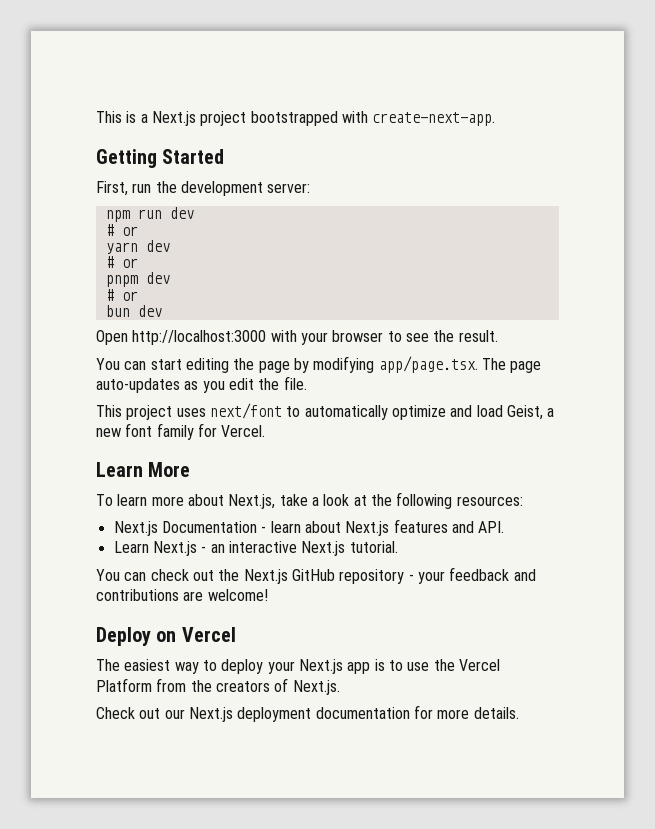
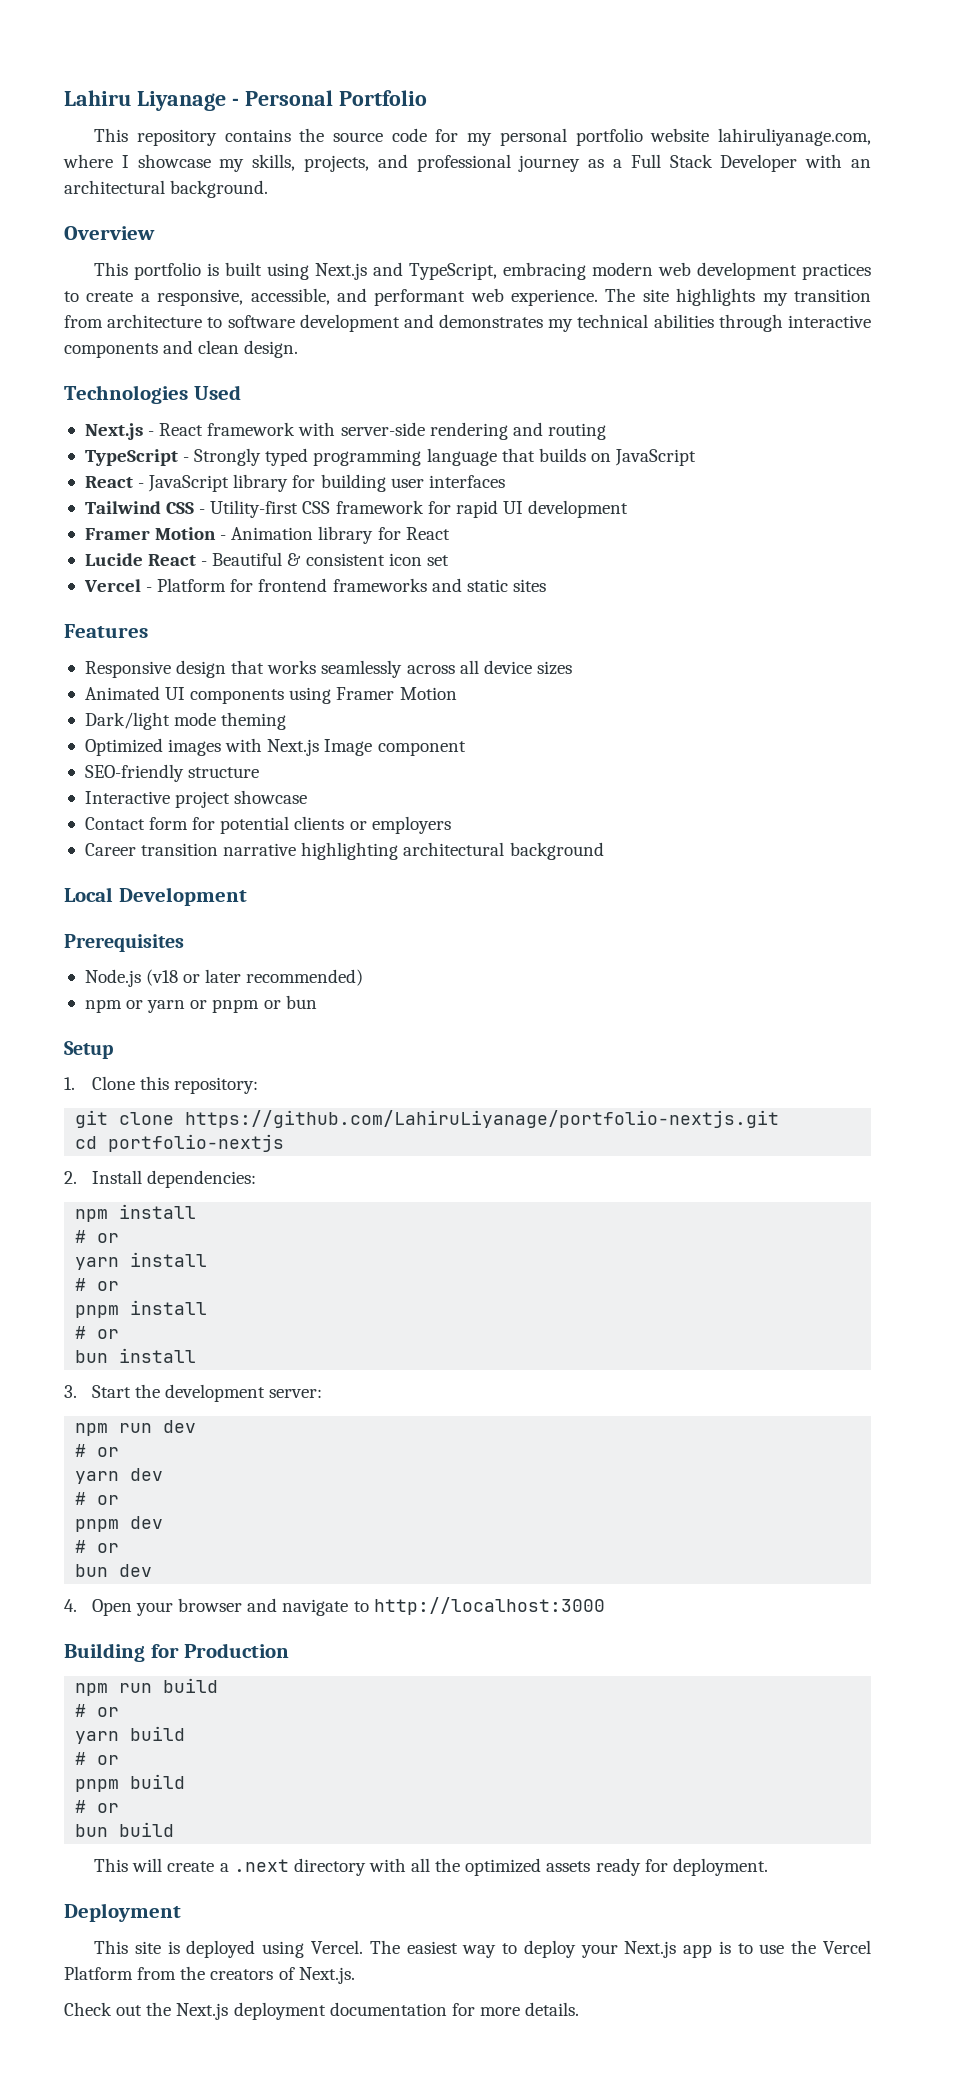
[96,111,496,126] [96,149,225,168] [96,181,152,196] This is a Next.js project bootstrapped with create-next-app. // Getting Started // First, run -> [64,90,427,111] [94,128,871,146] [63,154,871,172] [64,180,269,198] [64,226,155,240] [94,262,871,280] [64,288,871,306] [64,314,872,332] [64,340,299,358] [64,385,241,404] [84,422,606,440] [84,448,697,466] [84,474,505,492] [84,500,629,518] [84,526,450,544] [84,552,449,566] [83,578,546,592] [64,624,148,638] [84,660,572,678] [84,686,457,704] [84,712,287,730] [84,738,466,756] [84,764,260,782] [84,790,308,808] [84,816,451,834] [84,842,604,860] [64,887,247,906] [64,934,184,952] [84,969,364,987] [84,995,317,1013] [64,1041,113,1059] [64,1076,259,1094] [75,1110,780,1128] [75,1134,285,1152] [64,1170,257,1188] [75,1204,197,1222] [75,1230,120,1243] [75,1252,208,1270] [75,1278,120,1291] [75,1300,208,1318] [75,1326,120,1339] [75,1348,197,1363] [64,1385,131,1398] Lahiru Liyanage - Personal Portfolio // This repository contains the source code for my personal portfolio website lahiruliyanage.com, where I showcase my skills, projects, and professional journey as a Full Stack Developer with an architectural background. // Overview // This portfolio is built using Next.js and TypeScript, embracing modern web development practices to create a responsive, accessible, and performant web experience. The site highlights my transition from architecture to software development and demonstrates my technical abilities through interactive components and clean design. // Technologies Used // Next.js - React framework with server-side rendering and routing // TypeScript - Strongly typed programming language that builds on JavaScript // React - JavaScript library for building user interfaces // Tailwind CSS - Utility-first CSS framework for rapid UI development // Framer Motion - Animation library for React // Lucide React - Beautiful & consistent icon set // Vercel - Platform for frontend frameworks and static sites // Features // Responsive design that works seamlessly across all device sizes // Animated UI components using Framer Motion // Dark/light mode theming // Optimized images with Next.js Image component // SEO-friendly structure // Interactive project showcase // Contact form for potential clients or employers // Career transition narrative highlighting architectural background // Local Development // Prerequisites // Node.js (v18 or later recommended) // npm or yarn or pnpm or bun // Setup // 1. Clone this repository: // git clone https://github.com/LahiruLiyanage/portfolio-nextjs.git // cd portfolio-nextjs // 2. Install dependencies: // npm install // # or // yarn install // # or // pnpm install // # or // bun install // 3. Start
[96,330,498,345] [96,356,542,373] [96,376,307,393] [96,403,555,420] [96,423,266,440] [96,462,191,477] [96,492,523,509] [113,519,505,536] [113,541,398,556] [96,567,536,584] [96,589,268,601] [96,627,236,646] Open http://localhost:3000 with your browser to see the result. // You can start editing the page by modifying app/page.tsx. The page auto-updates as you edit the file. // This project uses next/font to automatically optimize and load Geist, a new font family for Vercel. // Learn More // To learn more about Next.js, take a look at the following resources: // Next.js Documentation - learn about Next.js features and API. // Learn Next.js - an interactive Next.js tutorial. // You can check out the Next.js GitHub repository - your feedback and contributions are welcome! // Deploy on Vercel // -> [64,1597,605,1616] [64,1643,290,1662] [75,1678,219,1696] [75,1704,120,1717] [75,1726,186,1744] [75,1752,120,1765] [75,1774,186,1792] [75,1800,120,1813] [75,1822,175,1837] [94,1858,768,1876] [64,1903,181,1922] [94,1940,363,1958] 4. Open your browser and navigate to http://localhost:3000 // Building for Production // npm run build // # or // yarn build // # or // pnpm build // # or // bun build // This will create a .next directory with all the optimized assets ready for deployment. // Deployment // This site is deployed using Vercel.
[164,709,185,719] our -> [146,2002,172,2016] the

